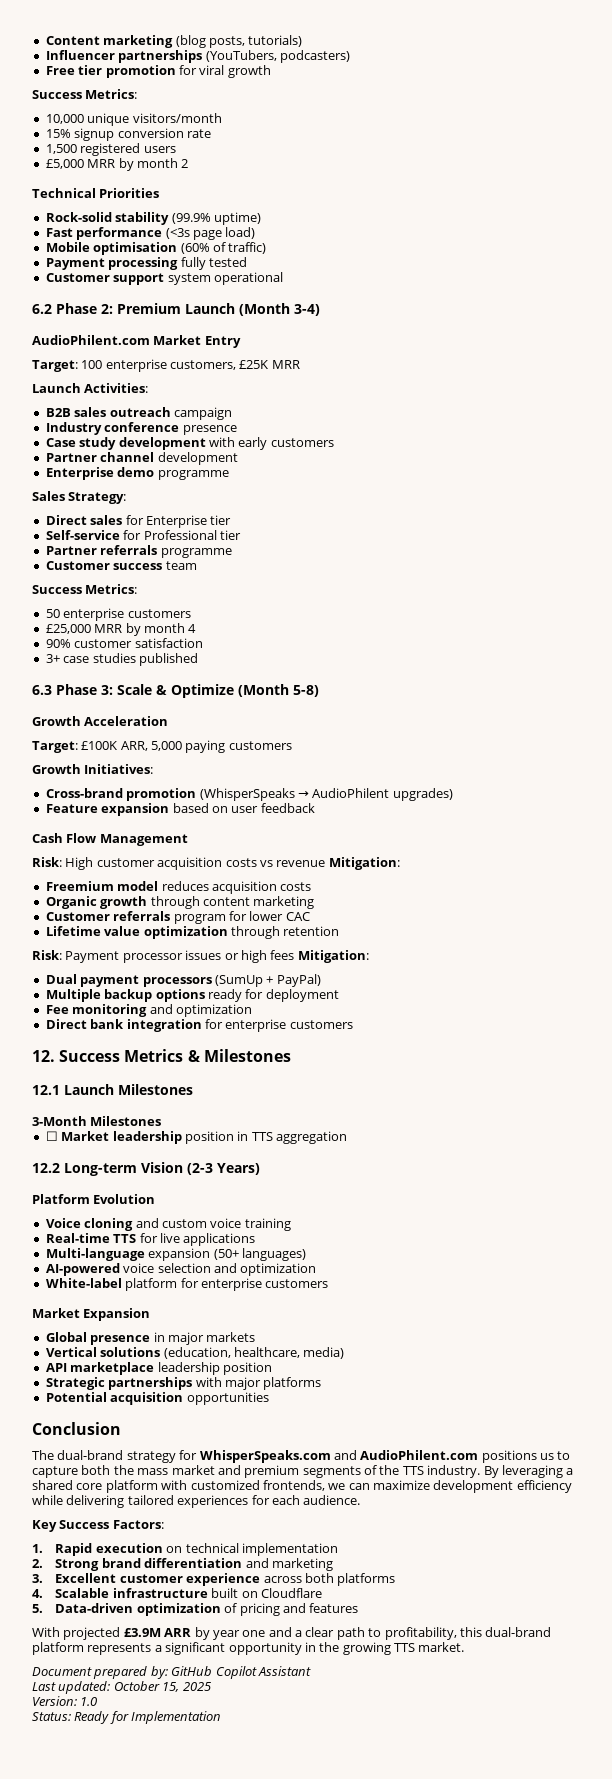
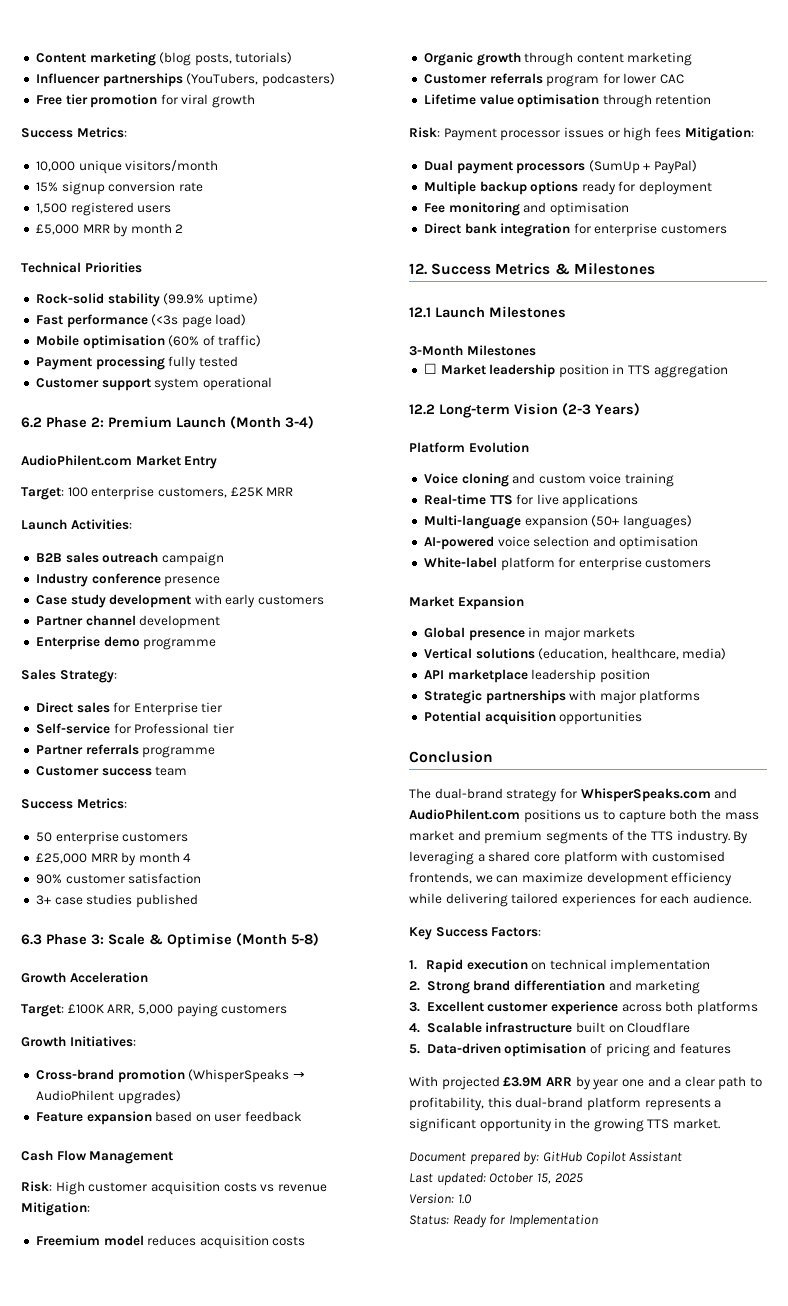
[171,684,234,698] Optimize -> [167,933,232,948] Optimise
[143,926,228,939] optimization -> [517,94,600,108] optimisation
[175,1004,252,1017] optimization -> [549,202,629,216] optimisation
[240,1263,317,1276] optimization -> [619,536,699,550] optimisation
[190,1480,260,1490] customized -> [651,851,725,862] customised
[136,1603,221,1616] optimization -> [504,1043,587,1057] optimisation

